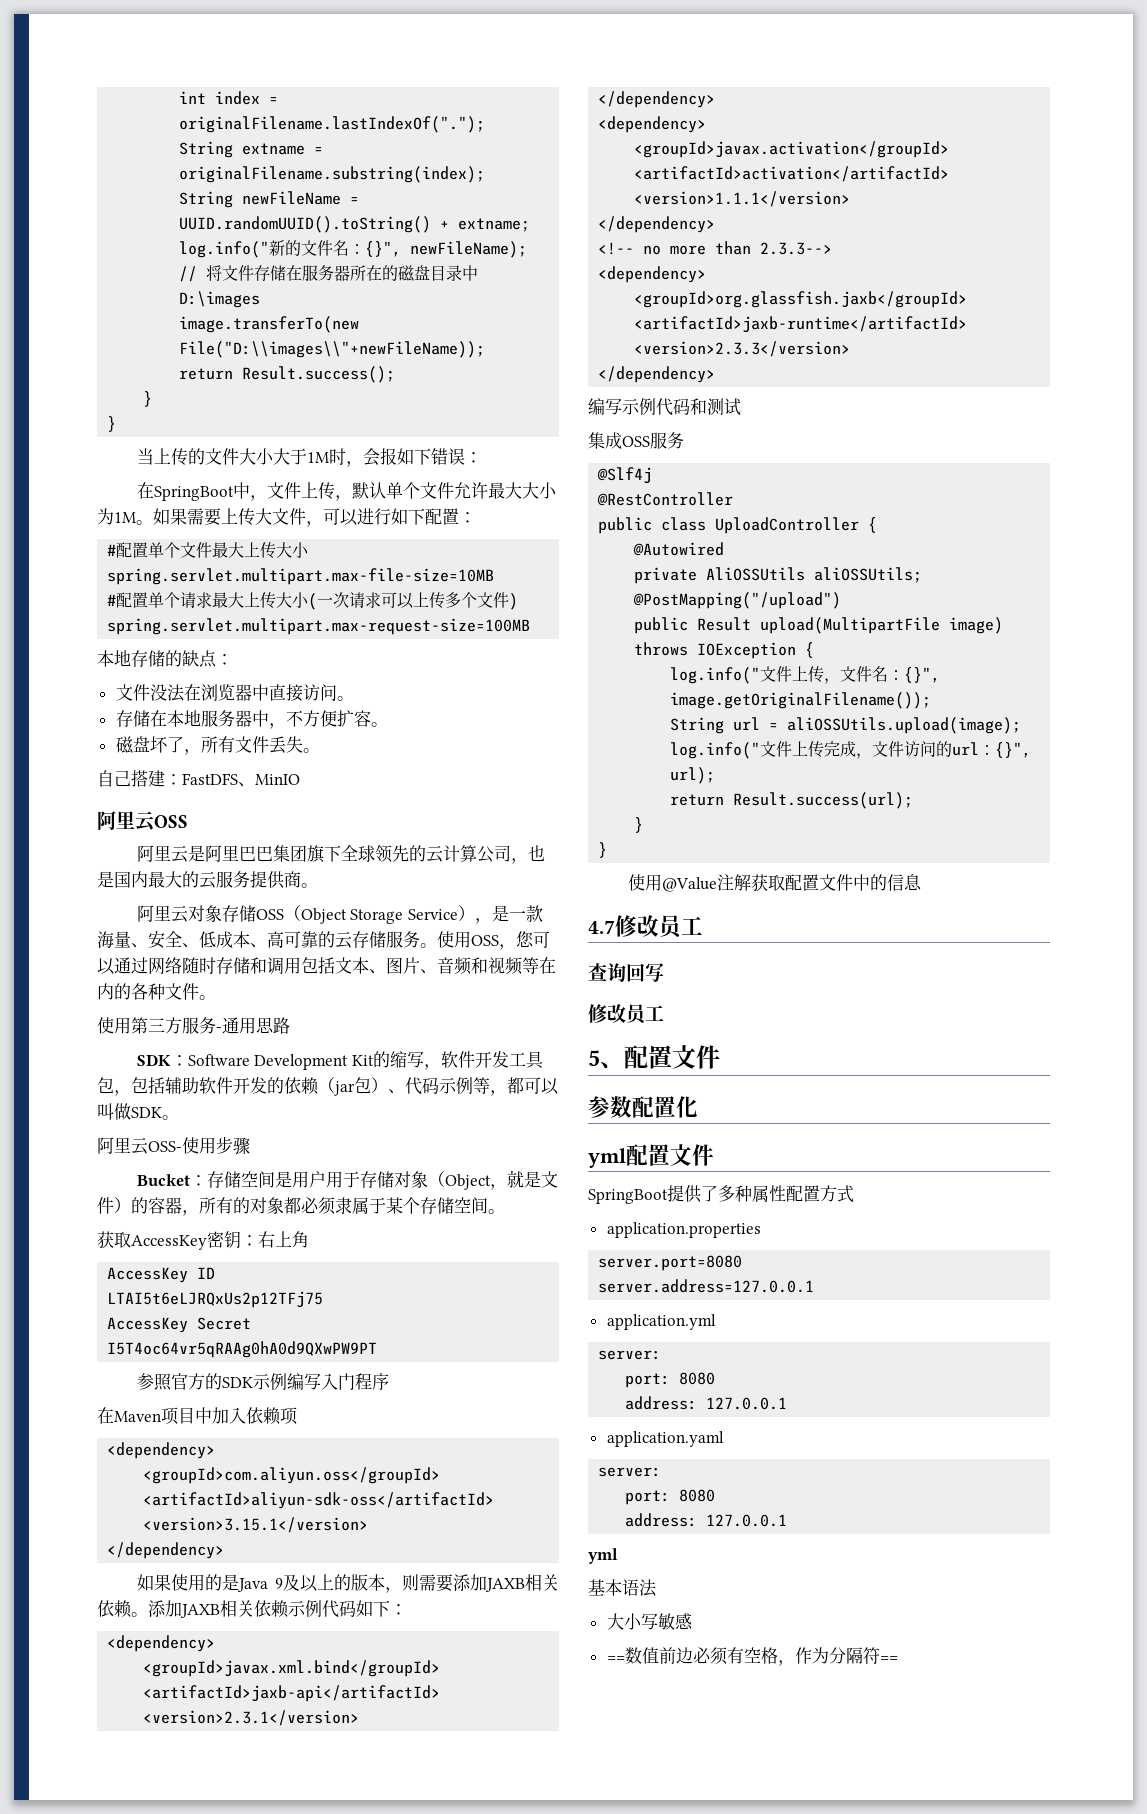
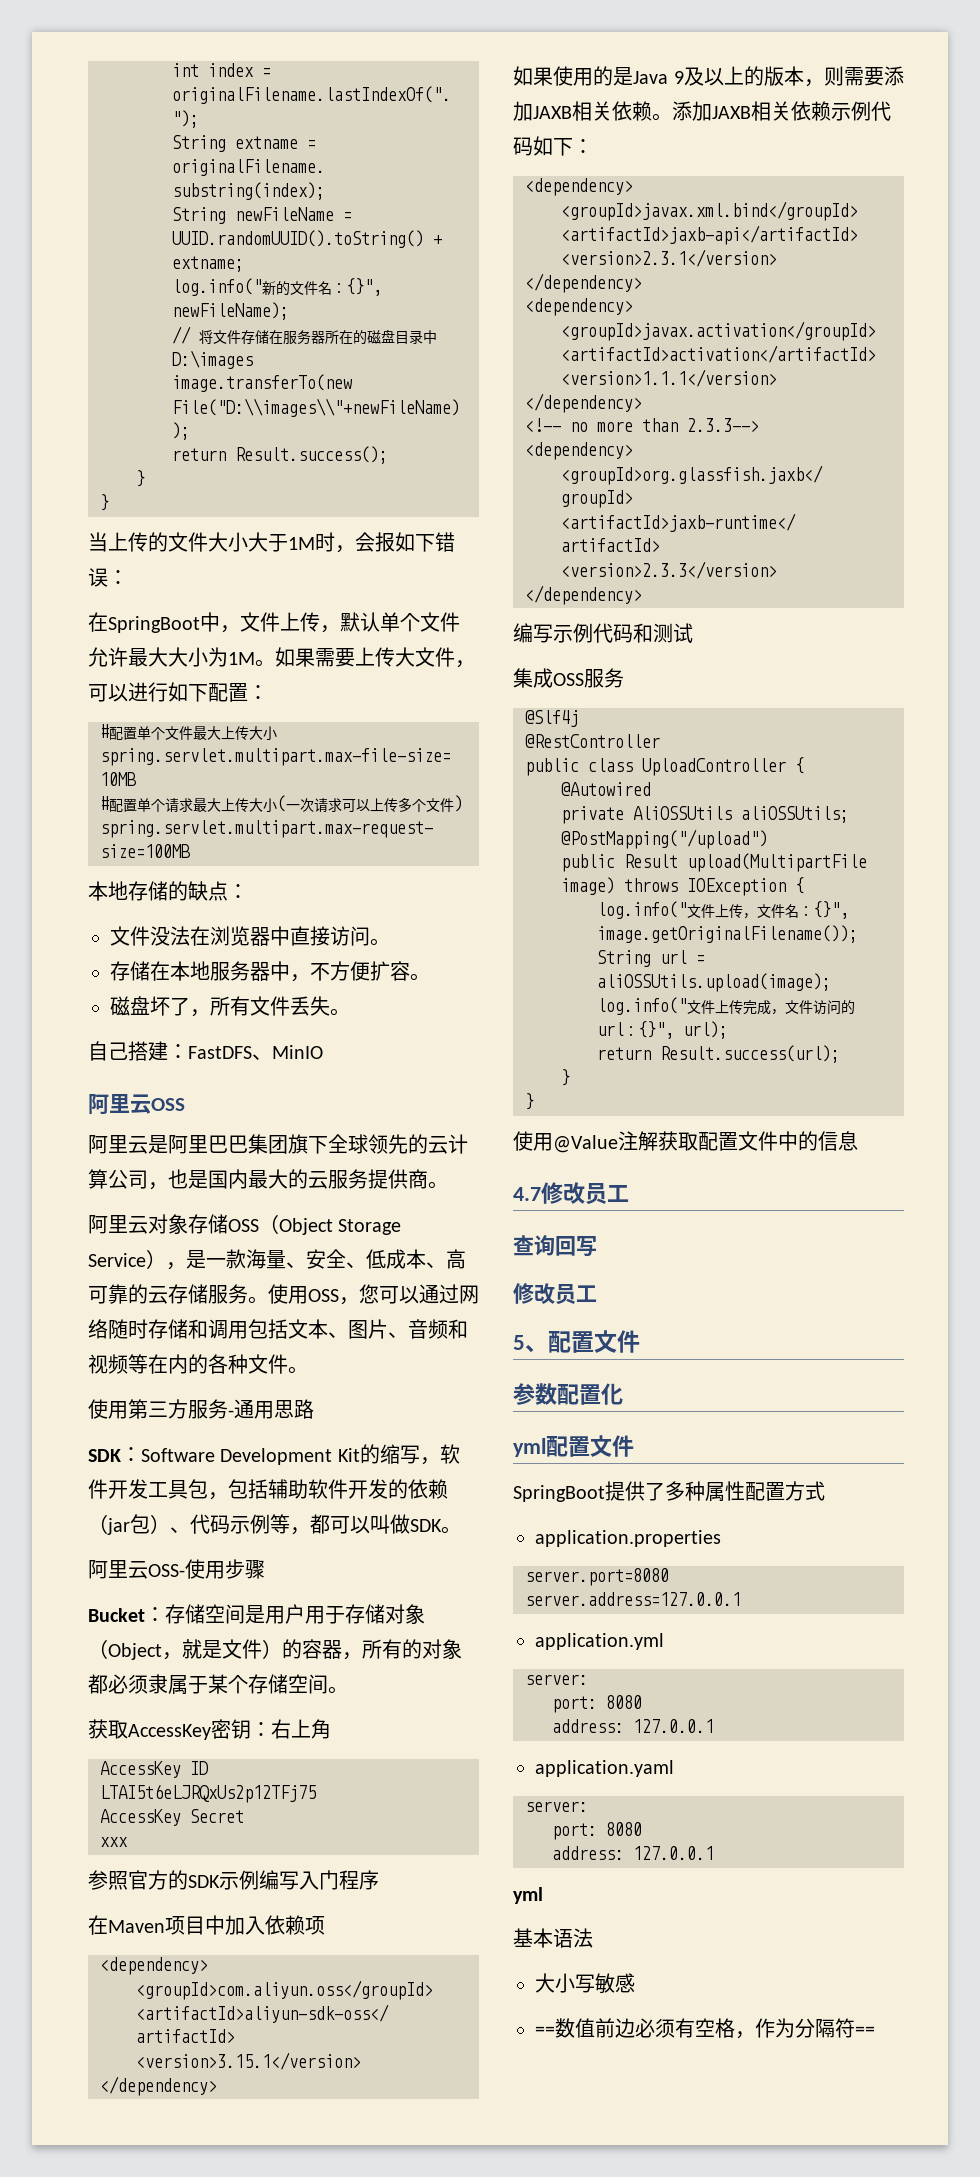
[107,1341,378,1358] I5T4oc64vr5qRAAg0hA0d9QXwPW9PT -> [100,1837,128,1847] xxx

